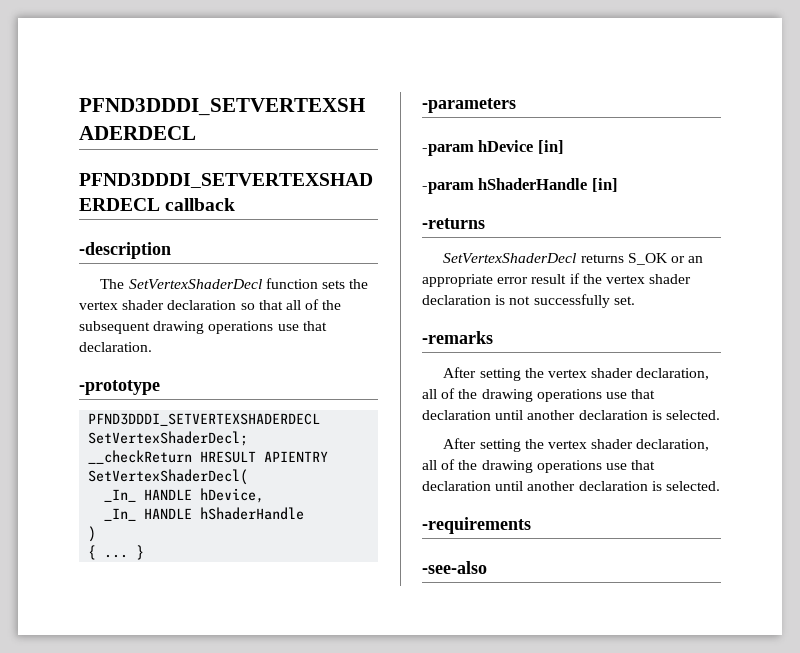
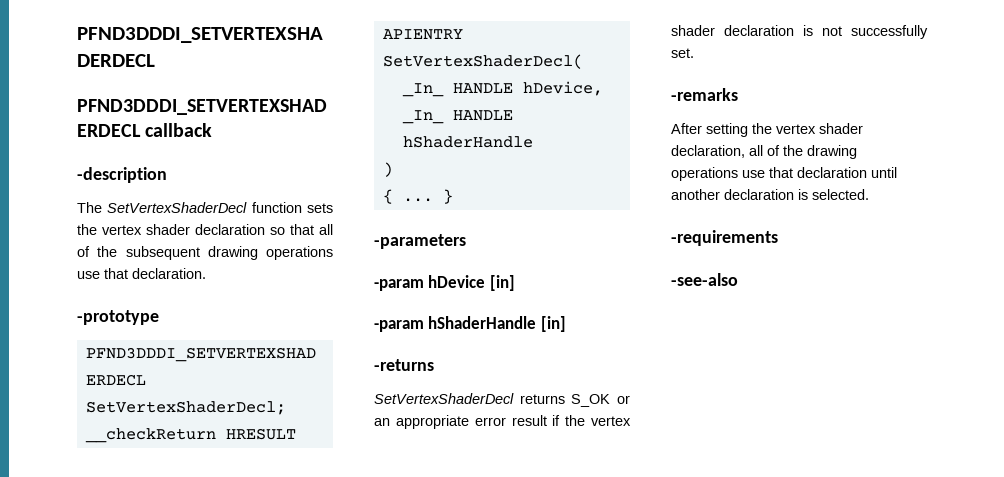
[443,438,710,452] [422,459,656,473] [422,481,720,491] // After setting the vertex shader declaration, all of the drawing operations use that declaration until another declaration is selected. -> (869, 194) none

